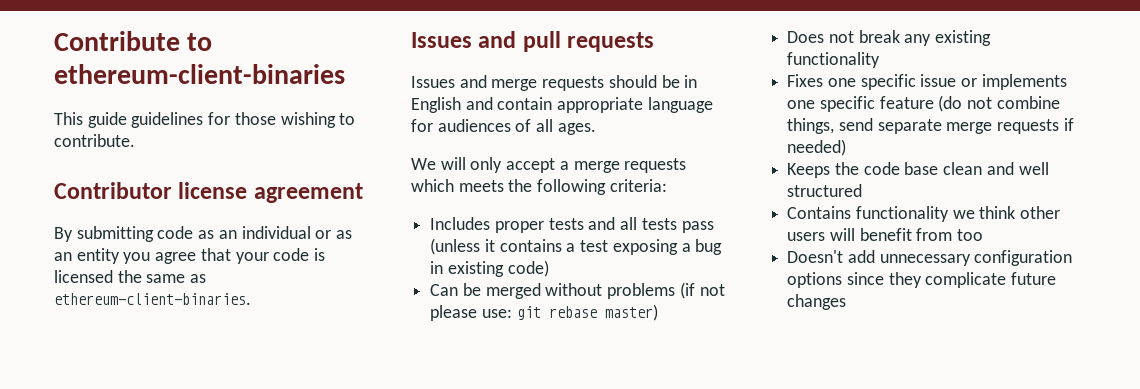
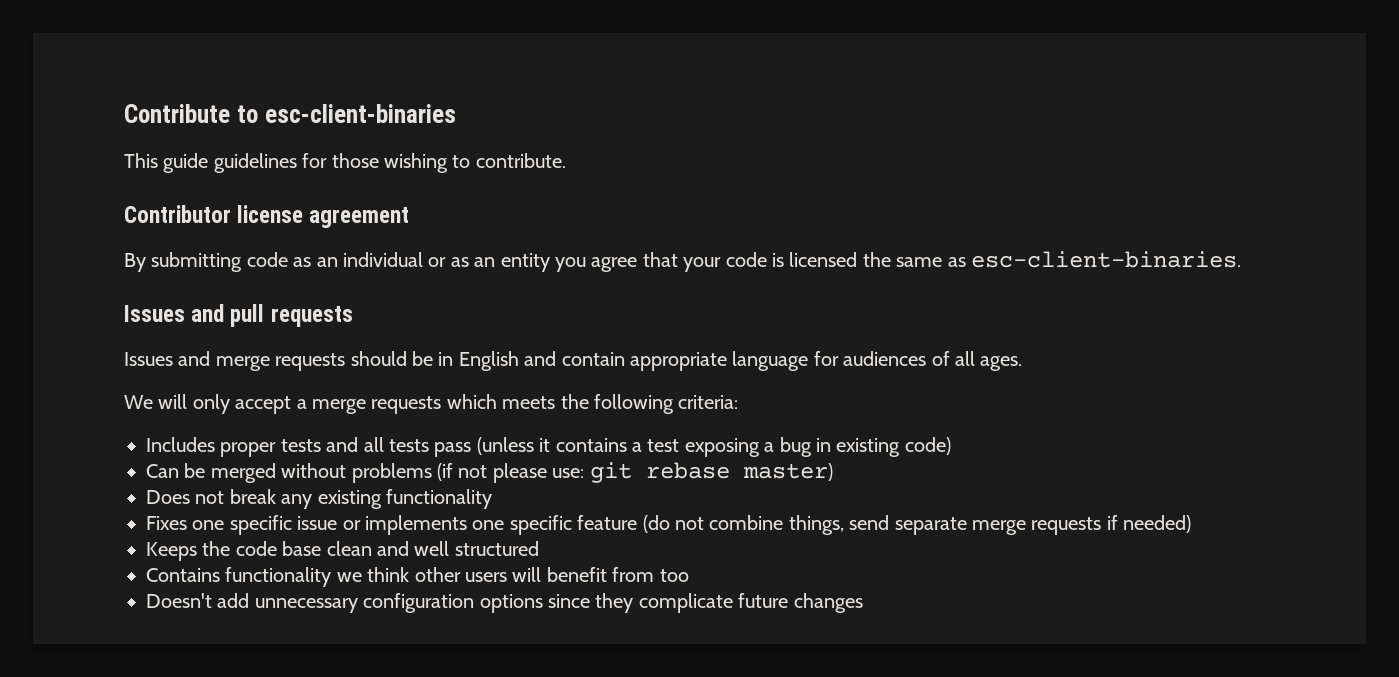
[54,64,345,84] ethereum-client-binaries -> [264,104,456,123] esc-client-binaries
[54,293,251,305] ethereum-client-binaries. -> [970,251,1241,268] esc-client-binaries.

